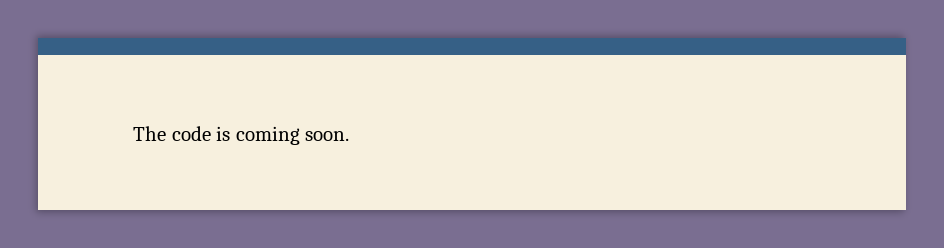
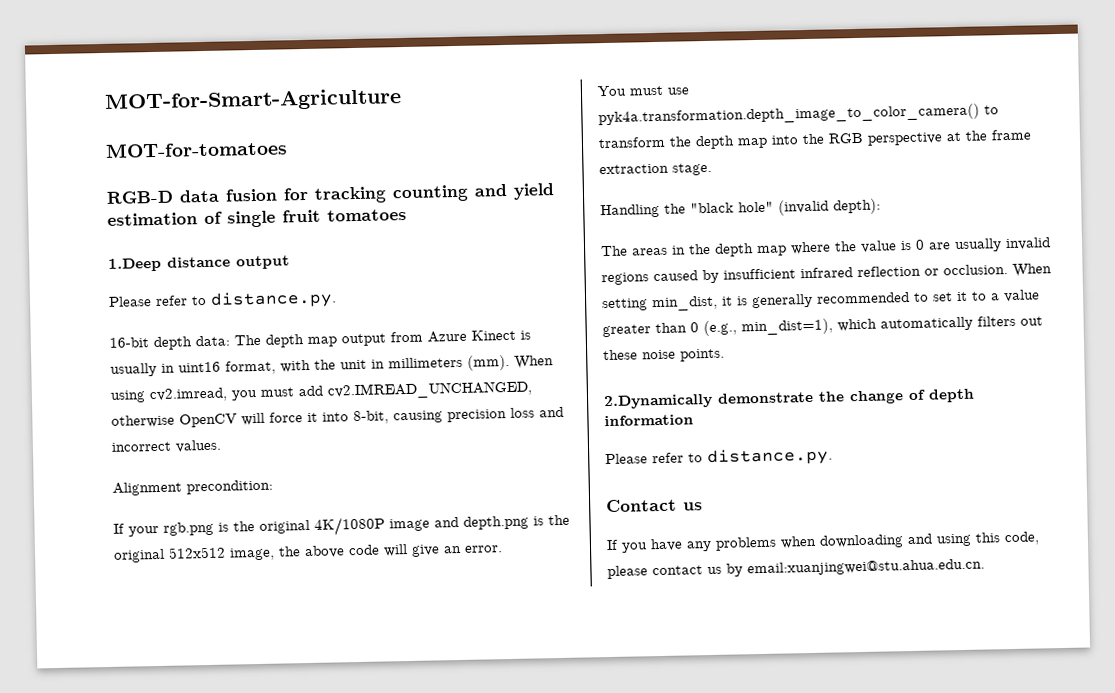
[133,126,350,145] The code is coming soon. -> [104,88,402,113] [105,140,288,158] [106,183,555,204] [107,208,407,228] [108,255,290,272] [108,290,337,309] [109,329,531,351] [110,354,554,377] [110,380,532,403] [111,406,564,428] [111,439,222,453] [112,479,273,496] [113,514,570,537] [113,544,503,563] [597,85,690,97] [598,103,999,127] [598,129,1031,150] [599,162,712,176] [600,198,881,219] [601,237,1051,257] [601,263,1052,286] [602,289,1040,312] [602,315,1043,338] [603,348,725,362] [603,388,975,410] [604,414,694,427] [605,447,833,467] [606,498,703,513] [606,531,1040,553] [607,558,985,580] MOT-for-Smart-Agriculture // MOT-for-tomatoes // RGB-D data fusion for tracking counting and yield estimation of single fruit tomatoes // 1.Deep distance output // Please refer to distance.py. // 16-bit depth data: The depth map output from Azure Kinect is usually in uint16 format, with the unit in millimeters (mm). When using cv2.imread, you must add cv2.IMREAD_UNCHANGED, otherwise OpenCV will force it into 8-bit, causing precision loss and incorrect values. // Alignment precondition: // If your rgb.png is the original 4K/1080P image and depth.png is the original 512x512 image, the above code will give an error. // You must use pyk4a.transformation.depth_image_to_color_camera() to transform the depth map into the RGB perspective at the frame extraction stage. // Handling the "black hole" (invalid depth): // The areas in the depth map where the value is 0 are usually invalid regions caused by insufficient infrared reflection or occlusion. When setting min_dist, it is generally recommended to set it to a value greater than 0 (e.g., min_dist=1), which automatically filters out these noise points. // 2.Dynamically demonstrate the change of depth information // Please refer to distance.py. // Contact us // If you have any problems when downloading and using this code, please contact us by email:xuanjingwei@stu.ahua.edu.cn.

